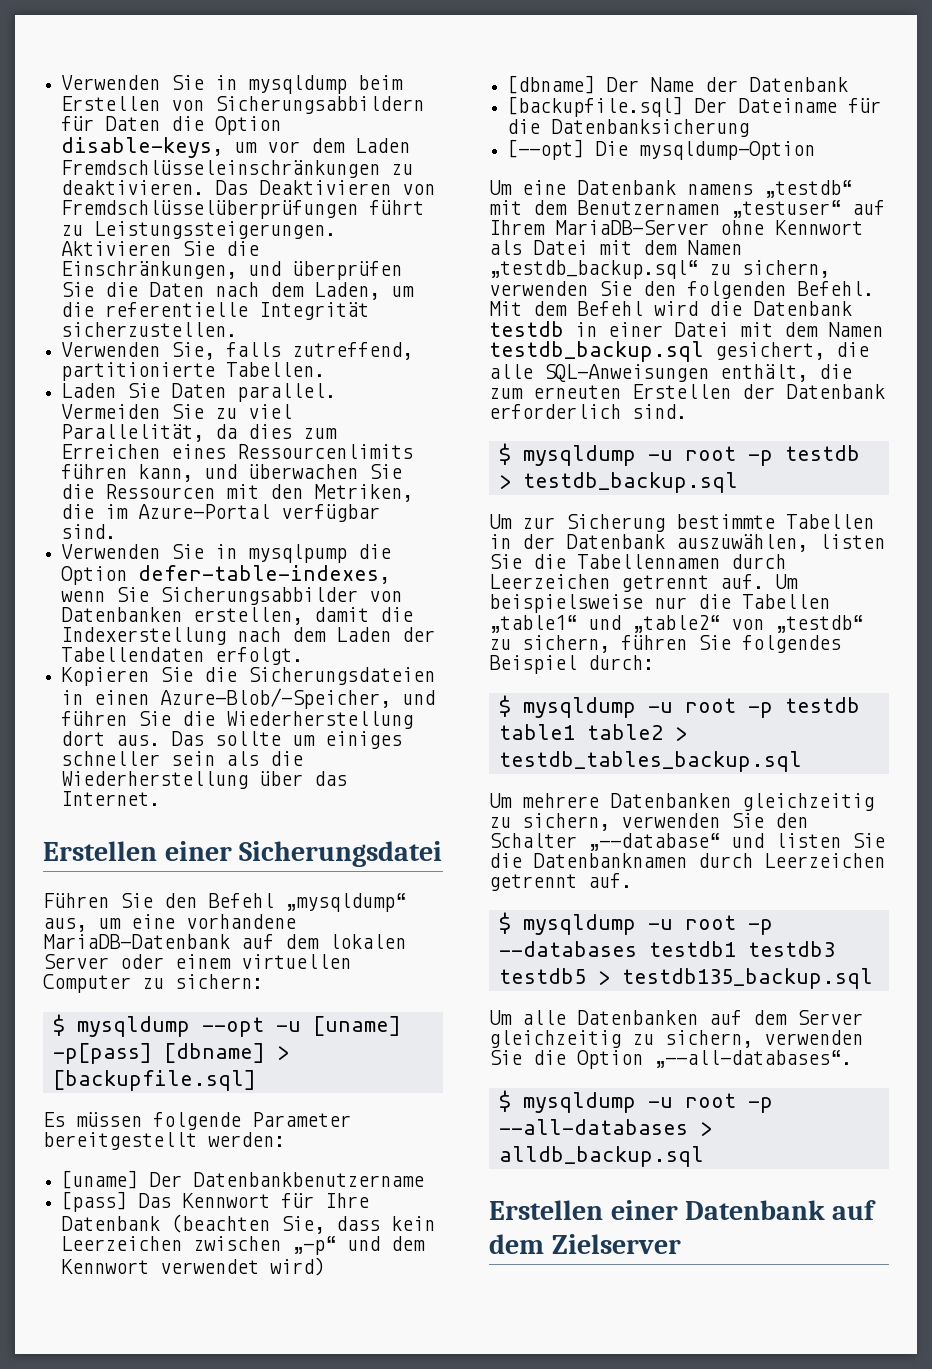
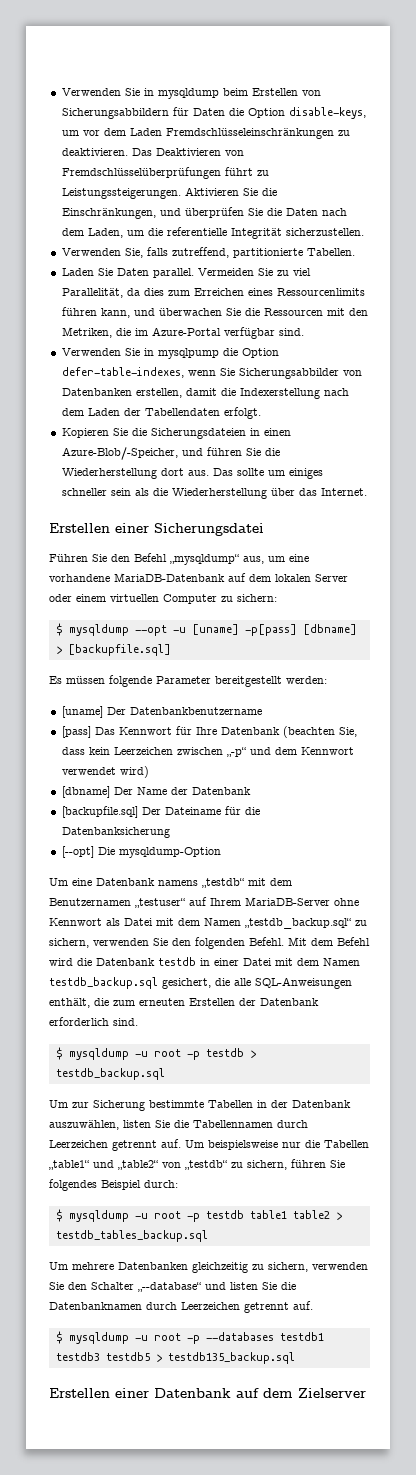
[489,1010,863,1025] [489,1030,863,1048] [489,1050,852,1069] [498,1090,773,1113] [498,1119,712,1136] [498,1146,704,1167] // Um alle Datenbanken auf dem Server gleichzeitig zu sichern, verwenden Sie die Option „--all-databases“. // $ mysqldump -u root -p --all-databases > alldb_backup.sql -> (295, 1358) none

